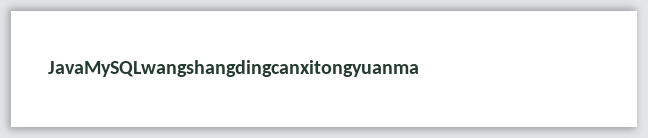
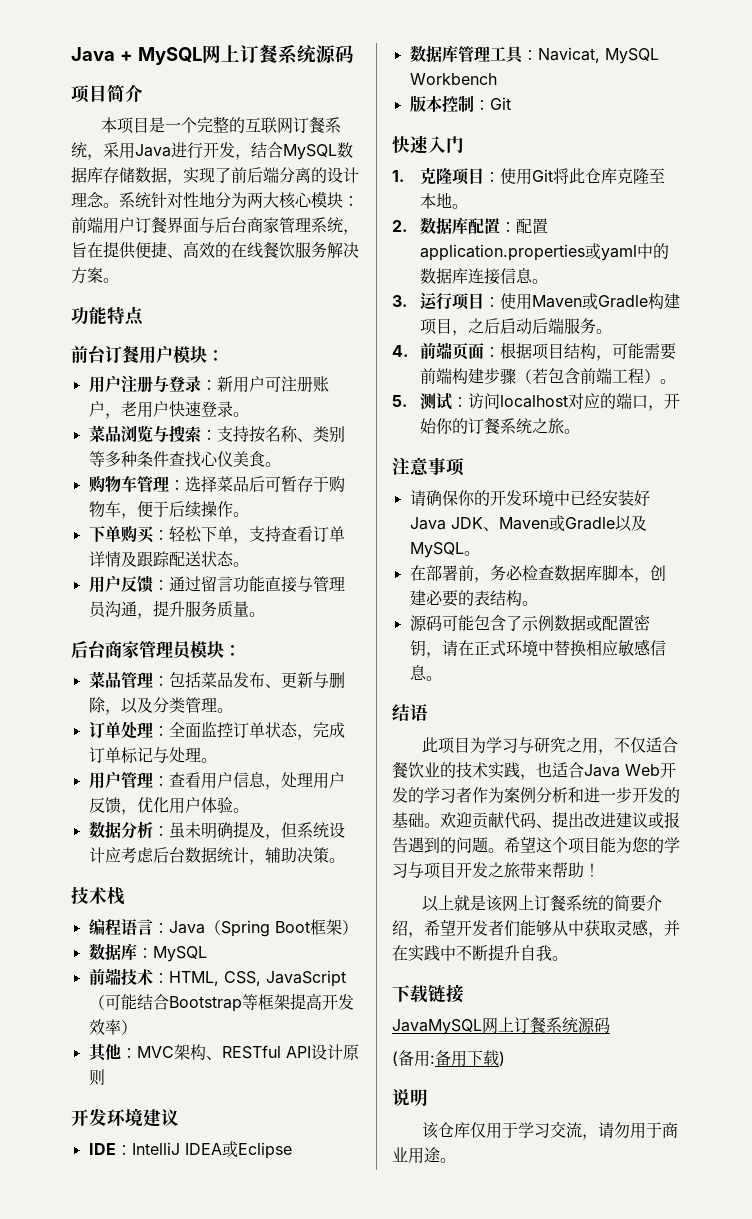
[48,60,419,77] JavaMySQLwangshangdingcanxitongyuanma -> [71,44,354,65] [71,84,143,103] [101,116,342,134] [71,142,353,160] [71,167,359,185] [71,191,359,209] [71,216,359,235] [71,241,359,259] [71,267,119,284] [71,306,144,326] [71,345,224,364] [88,375,329,393] [88,401,249,419] [88,425,345,443] [88,451,281,468] [88,475,345,493] [88,501,249,519] [88,526,345,544] [88,551,249,567] [88,575,345,593] [88,600,265,619] [71,640,241,660] [88,671,345,689] [88,697,233,715] [88,721,345,740] [88,747,217,764] [88,771,345,790] [88,797,249,815] [88,821,345,840] [88,847,345,865] [71,886,125,905] [88,919,358,937] [88,943,207,962] [88,968,346,987] [88,993,354,1012] [88,1019,137,1035] [88,1044,359,1062] [88,1069,105,1086] [71,1108,179,1127] [88,1141,292,1159] [409,45,659,64] [409,73,497,85] [409,95,511,113] [392,135,464,154] [392,167,666,185] [420,192,469,209] [392,217,549,235] [420,243,670,261] [420,268,549,285] [392,292,681,310] [420,318,613,336] [392,342,677,361] [420,368,677,385] [392,393,681,411] [420,417,581,434] [392,457,465,476] [409,490,650,507] [409,515,647,532] [409,542,480,558] [409,565,666,583] [409,590,538,607] [409,614,650,632] [409,639,666,658] [409,665,442,681] [392,704,428,722] [422,737,679,755] [392,761,676,780] [392,787,680,803] [392,811,680,829] [392,836,680,854] [392,862,600,879] [422,894,663,912] [392,919,680,938] [392,944,568,962] [392,984,464,1003] [392,1016,610,1035] [392,1050,505,1067] [392,1089,428,1106] [422,1121,679,1140] [392,1147,456,1164] Java + MySQL网上订餐系统源码 // 项目简介 // 本项目是一个完整的互联网订餐系统，采用Java进行开发，结合MySQL数据库存储数据，实现了前后端分离的设计理念。系统针对性地分为两大核心模块：前端用户订餐界面与后台商家管理系统，旨在提供便捷、高效的在线餐饮服务解决方案。 // 功能特点 // 前台订餐用户模块： // 用户注册与登录：新用户可注册账户，老用户快速登录。 // 菜品浏览与搜索：支持按名称、类别等多种条件查找心仪美食。 // 购物车管理：选择菜品后可暂存于购物车，便于后续操作。 // 下单购买：轻松下单，支持查看订单详情及跟踪配送状态。 // 用户反馈：通过留言功能直接与管理员沟通，提升服务质量。 // 后台商家管理员模块： // 菜品管理：包括菜品发布、更新与删除，以及分类管理。 // 订单处理：全面监控订单状态，完成订单标记与处理。 // 用户管理：查看用户信息，处理用户反馈，优化用户体验。 // 数据分析：虽未明确提及，但系统设计应考虑后台数据统计，辅助决策。 // 技术栈 // 编程语言：Java（Spring Boot框架） // 数据库：MySQL // 前端技术：HTML, CSS, JavaScript（可能结合Bootstrap等框架提高开发效率） // 其他：MVC架构、RESTful API设计原则 // 开发环境建议 // IDE：IntelliJ IDEA或Eclipse // 数据库管理工具：Navicat, MySQL Workbench // 版本控制：Git // 快速入门 // 1.克隆项目：使用Git将此仓库克隆至本地。 // 2.数据库配置：配置application.properties或yaml中的数据库连接信息。 // 3.运行项目：使用Maven或Gradle构建项目，之后启动后端服务。 // 4.前端页面：根据项目结构，可能需要前端构建步骤（若包含前端工程）。 // 5.测试：访问localhost对应的端口，开始你的订餐系统之旅。 // 注意事项 // 请确保你的开发环境中已经安装好Java JDK、Maven或Gradle以及MySQL。 // 在部署前，务必检查数据库脚本，创建必要的表结构。 // 源码可能包含了示例数据或配置密钥，请在正式环境中替换相应敏感信息。 // 结语 // 此项目为学习与研究之用，不仅适合餐饮业的技术实践，也适合Java Web开发的学习者作为案例分析和进一步开发的基础。欢迎贡献代码、提出改进建议或报告遇到的问题。希望这个项目能为您的学习与项目开发之旅带来帮助！ // 以上就是该网上订餐系统的简要介绍，希望开发者们能够从中获取灵感，并在实践中不断提升自我。 // 下载链接 // JavaMySQL网上订餐系统源码 // (备用:备用下载) // 说明 // 该仓库仅用于学习交流，请勿用于商业用途。

